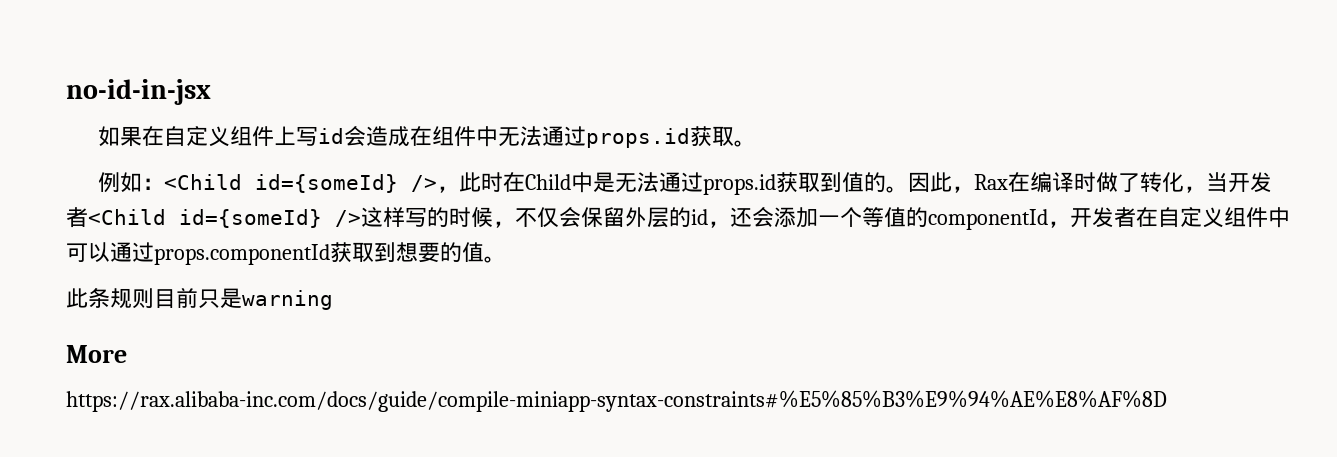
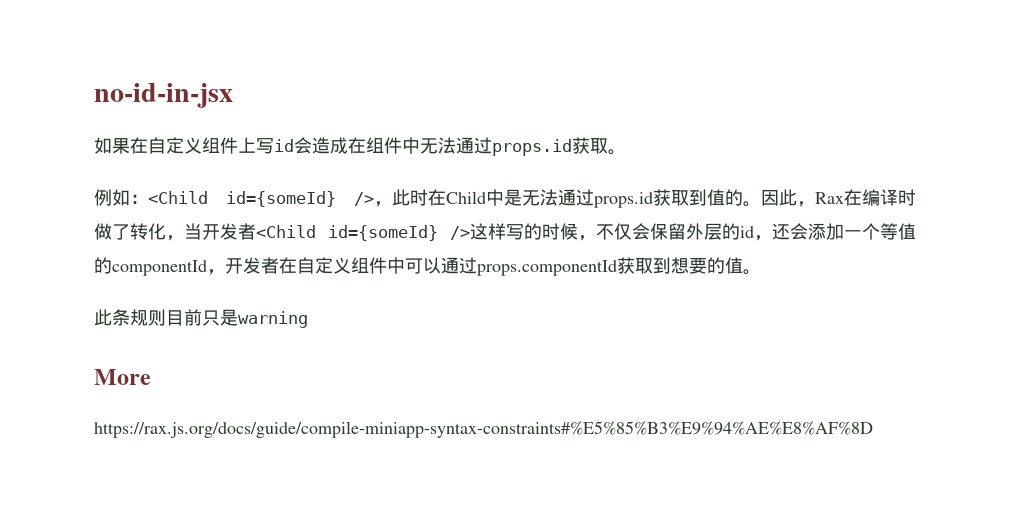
[66,390,1167,412] https://rax.alibaba-inc.com/docs/guide/compile-miniapp-syntax-constraints#%E5%85%B3%E9%94%AE%E8%AF%8D -> [94,421,873,438] https://rax.js.org/docs/guide/compile-miniapp-syntax-constraints#%E5%85%B3%E9%94%AE%E8%AF%8D

